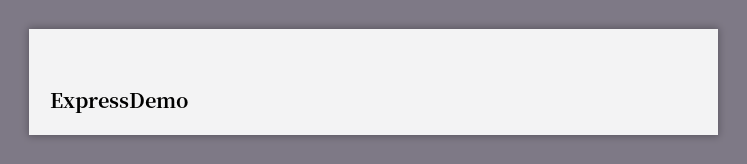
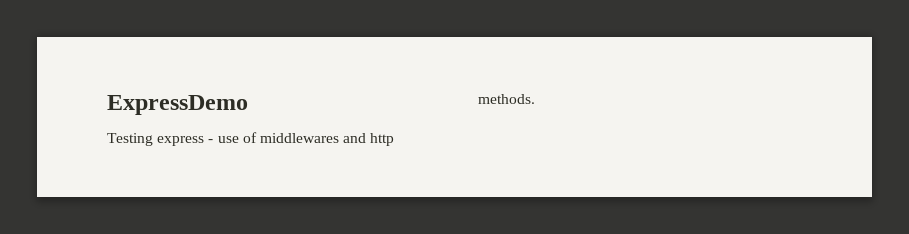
(188, 103) none -> [107,132,395,146] [478,94,535,104] // Testing express - use of middlewares and http methods.

